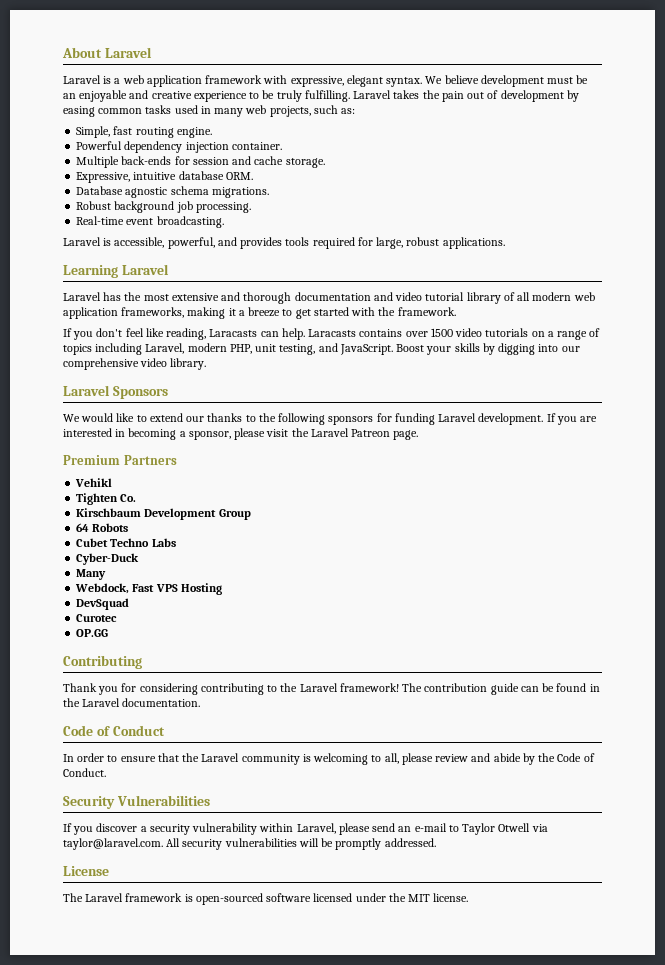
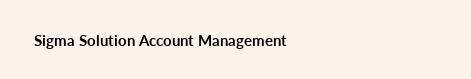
[62,47,152,58] [63,75,589,87] [63,90,579,102] [63,105,356,117] [76,126,212,138] [76,141,282,153] [76,156,325,168] [76,171,253,183] [76,186,269,198] [76,201,251,213] [76,216,224,228] [63,237,505,249] [63,264,169,278] [63,292,595,304] [63,307,456,319] [63,328,601,340] [63,343,580,355] [63,358,207,370] [63,385,168,399] [63,413,598,425] [63,428,419,440] [63,455,177,465] [75,478,113,487] [76,493,137,505] [76,508,251,520] [76,523,129,532] [76,538,176,547] [76,553,140,565] [76,569,107,580] [75,583,222,595] [76,598,130,610] [76,614,118,622] [76,629,109,637] [63,655,142,669] [63,683,600,695] [63,698,201,707] [63,725,165,736] [63,753,595,765] [63,768,106,777] [63,795,210,809] [63,823,548,835] [63,838,436,850] [63,866,109,876] [63,893,469,905] About Laravel // Laravel is a web application framework with expressive, elegant syntax. We believe development must be an enjoyable and creative experience to be truly fulfilling. Laravel takes the pain out of development by easing common tasks used in many web projects, such as: // Simple, fast routing engine. // Powerful dependency injection container. // Multiple back-ends for session and cache storage. // Expressive, intuitive database ORM. // Database agnostic schema migrations. // Robust background job processing. // Real-time event broadcasting. // Laravel is accessible, powerful, and provides tools required for large, robust applications. // Learning Laravel // Laravel has the most extensive and thorough documentation and video tutorial library of all modern web application frameworks, making it a breeze to get started with the framework. // If you don't feel like reading, Laracasts can help. Laracasts contains over 1500 video tutorials on a range of topics including Laravel, modern PHP, unit testing, and JavaScript. Boost your skills by digging into our comprehensive video library. // Laravel Sponsors // We would like to extend our thanks to the following sponsors for funding Laravel development. If you are interested in becoming a sponsor, please visit the Laravel Patreon page. // Premium Partners // Vehikl // Tighten Co. // Kirschbaum Development Group // 64 Robots // Cubet Techno Labs // Cyber-Duck // Many // Webdock, Fast VPS Hosting // DevSquad // Curotec // OP.GG // Contributing // Thank you for considering contributing to the Laravel framework! The contribution guide can be found in the Laravel documentation. // Code of Conduct // In order to ensure that the Laravel community is welcoming to all, please review and abide by the Code of Conduct. // Security Vulnerabilities // If you discover a security vulnerability within Laravel, please send an e-mail to Taylor Otwell via taylor@laravel.com. All security vulnerabilities will be promptly addressed. // License // The Laravel framework is open-sourced software licensed under the MIT license. -> [34,35,288,49] Sigma Solution Account Management

